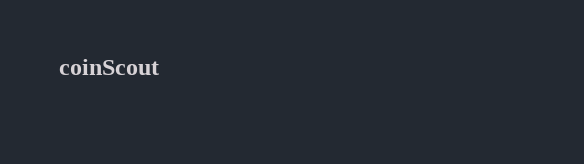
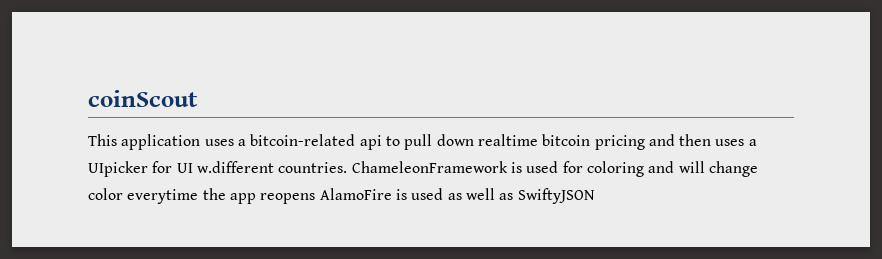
(159, 67) none -> [88,134,757,150] [88,161,758,177] [88,188,595,204] // This application uses a bitcoin-related api to pull down realtime bitcoin pricing and then uses a UIpicker for UI w.different countries. ChameleonFramework is used for coloring and will change color everytime the app reopens AlamoFire is used as well as SwiftyJSON

